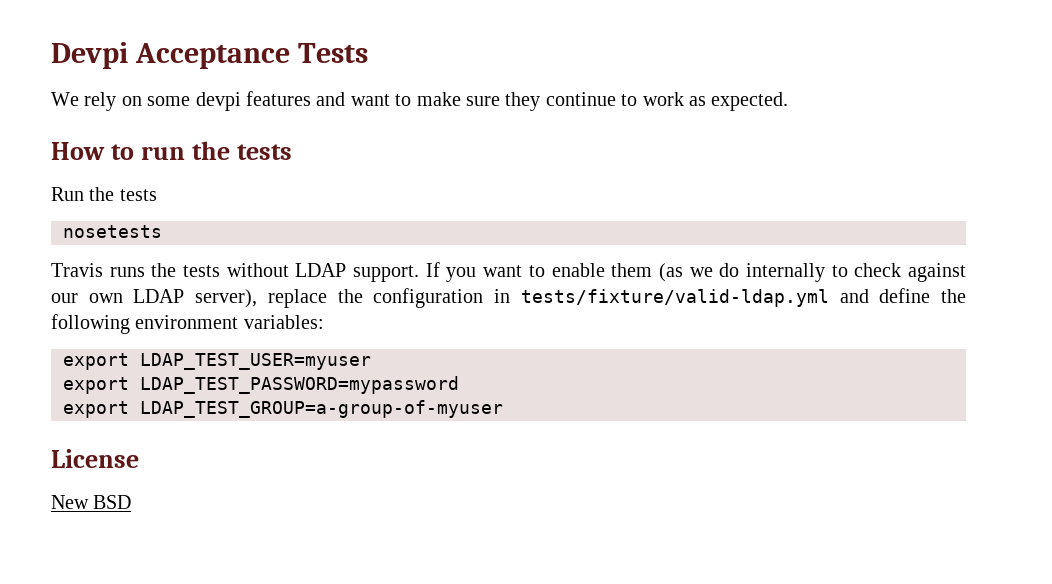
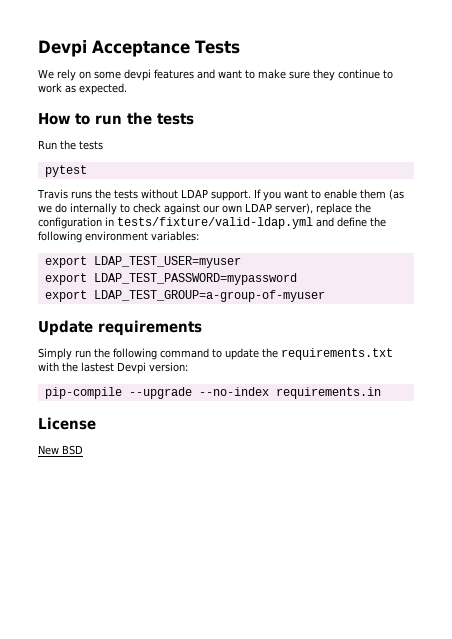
[63,225,162,238] nosetests -> [44,165,87,177] pytest
(503, 409) none -> [38,320,202,336] [38,348,393,360] [38,362,188,374] [44,387,381,399] // Update requirements // Simply run the following command to update the requirements.txt with the lastest Devpi version: // pip-compile --upgrade --no-index requirements.in

